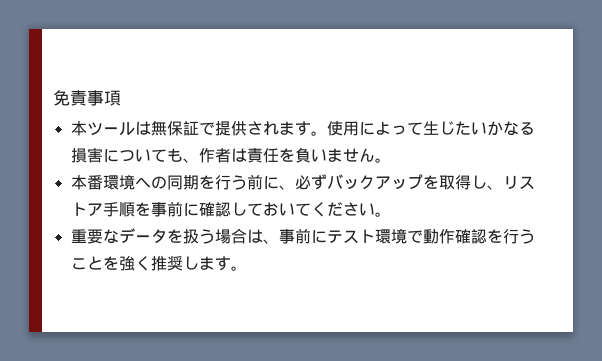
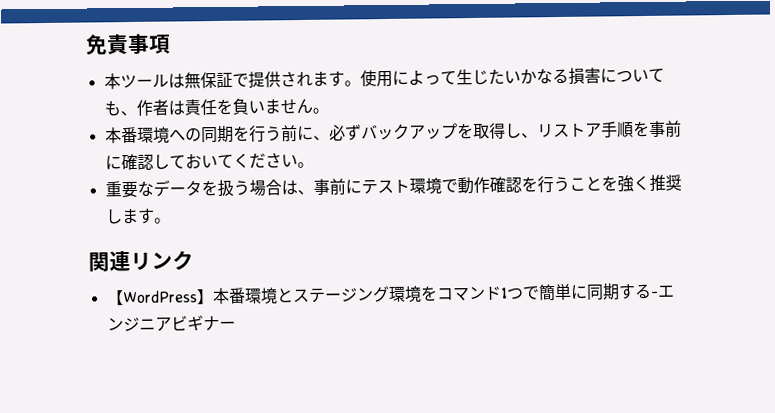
(247, 268) none -> [88,250,194,272] [105,283,675,306] [106,315,236,332] // 関連リンク // 【WordPress】本番環境とステージング環境をコマンド1つで簡単に同期する-エンジニアビギナー

